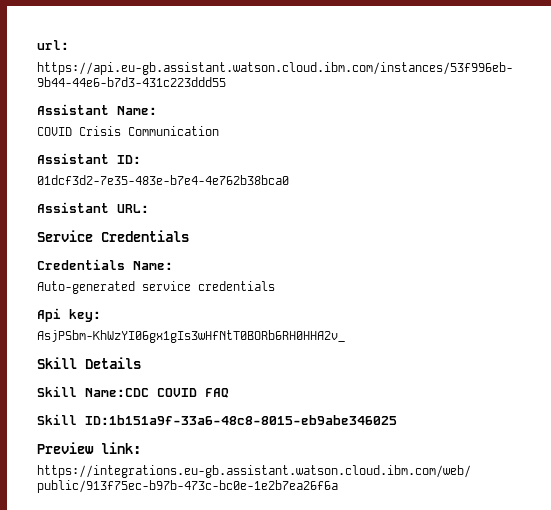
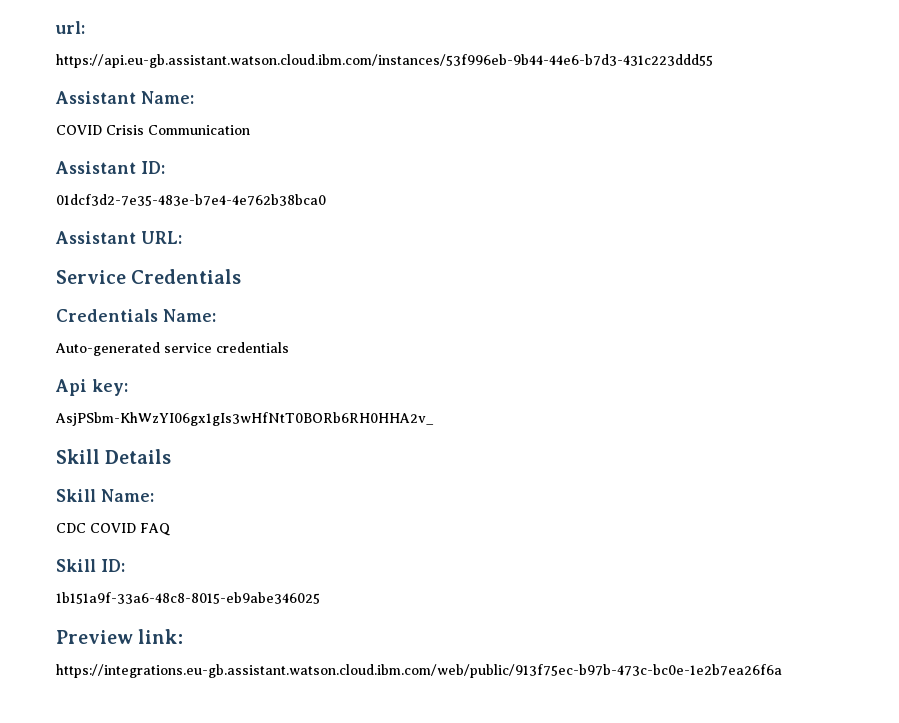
[85,388,149,397] Name:CDC -> [100,489,154,502] [56,523,86,533] Name: // CDC
[85,415,397,425] ID:1b151a9f-33a6-48c8-8015-eb9abe346025 -> [100,559,125,572] [56,592,320,604] ID: // 1b151a9f-33a6-48c8-8015-eb9abe346025

